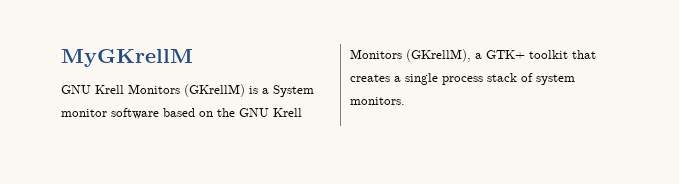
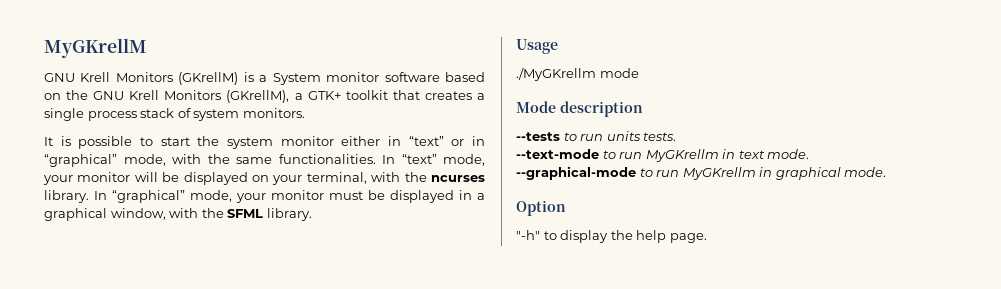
(405, 101) none -> [44,136,486,149] [44,154,485,167] [43,172,485,185] [44,190,485,203] [44,208,312,221] [516,39,558,54] [516,67,639,81] [516,101,643,117] [516,131,677,141] [516,149,810,162] [516,166,887,180] [516,200,566,216] [516,230,707,243] // It is possible to start the system monitor either in “text” or in “graphical” mode, with the same functionalities. In “text” mode, your monitor will be displayed on your terminal, with the ncurses library. In “graphical” mode, your monitor must be displayed in a graphical window, with the SFML library. // Usage // ./MyGKrellm mode // Mode description // --tests to run units tests. // --text-mode to run MyGKrellm in text mode. // --graphical-mode to run MyGKrellm in graphical mode. // Option // "-h" to display the help page.

